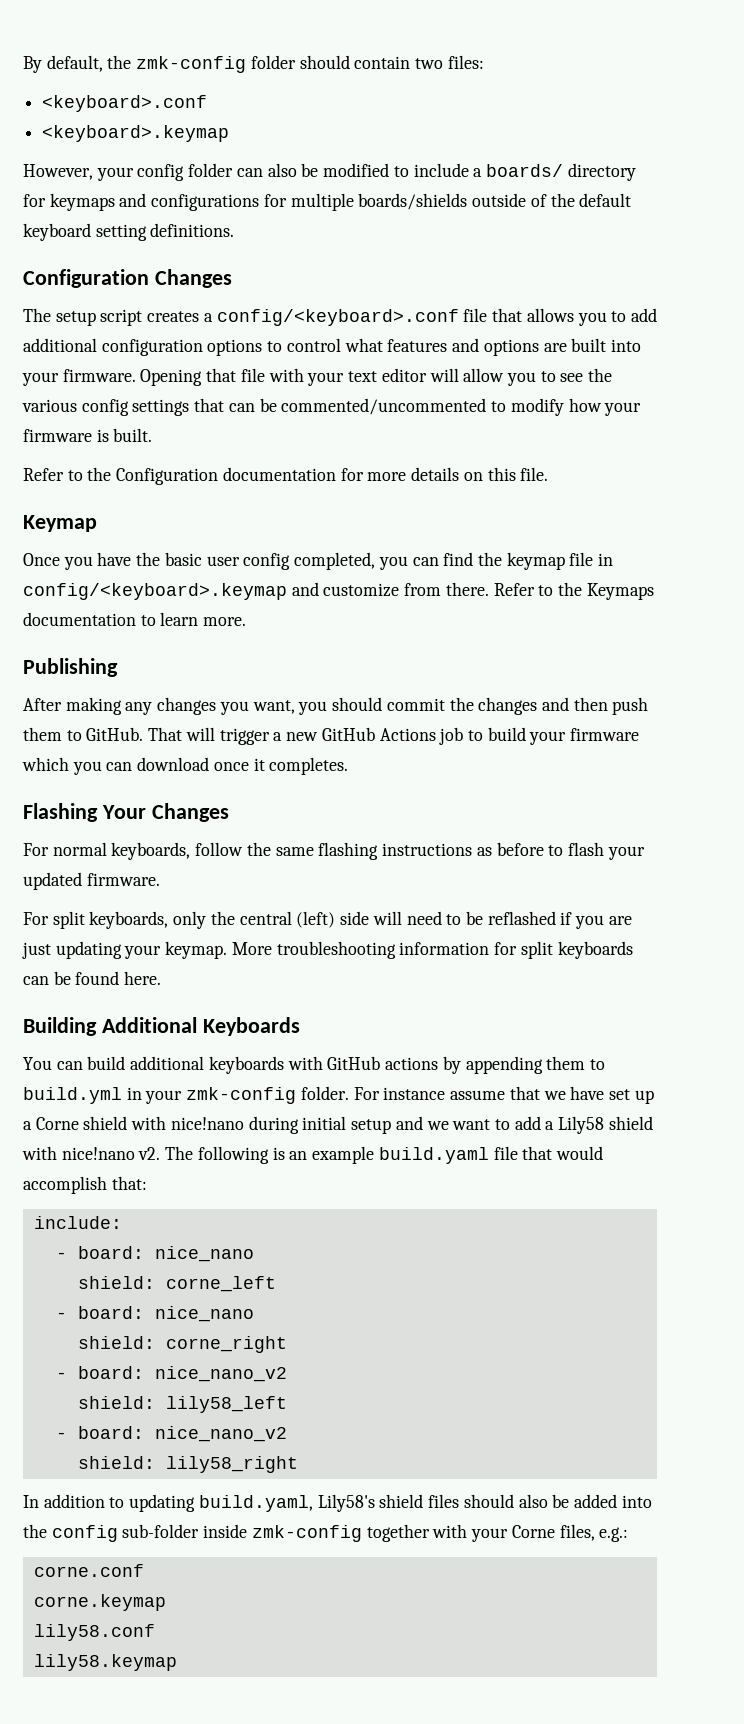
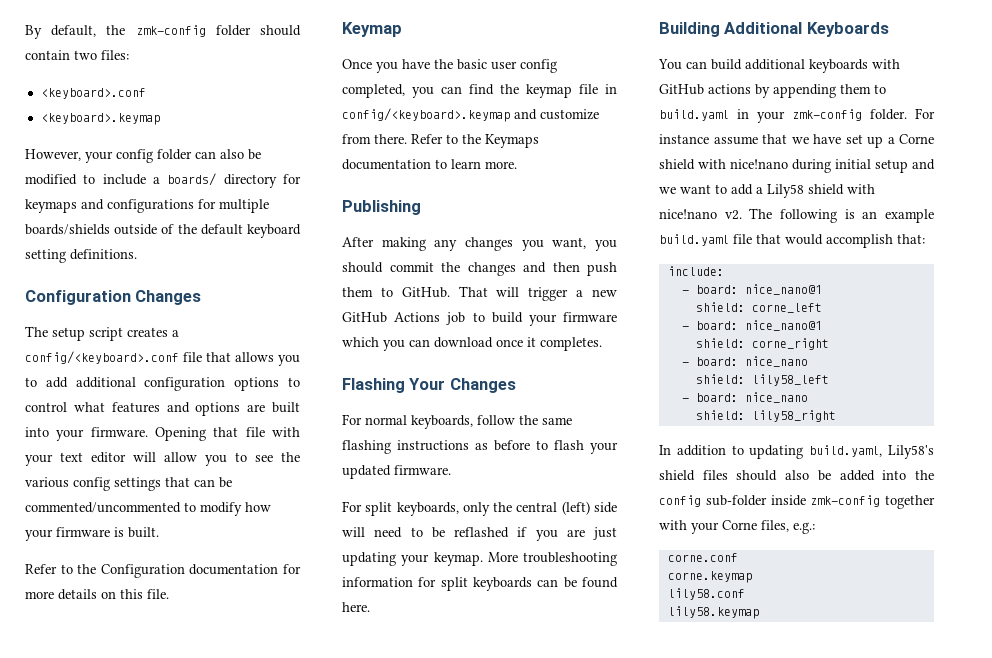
[23,1087,122,1104] build.yml -> [659,109,729,121] build.yaml
[154,1246,254,1262] nice_nano -> [744,284,822,295] nice_nano@1
[154,1306,254,1322] nice_nano -> [744,320,822,331] nice_nano@1
[154,1366,287,1382] nice_nano_v2 -> [744,356,808,367] nice_nano
[154,1426,287,1442] nice_nano_v2 -> [744,392,808,403] nice_nano

